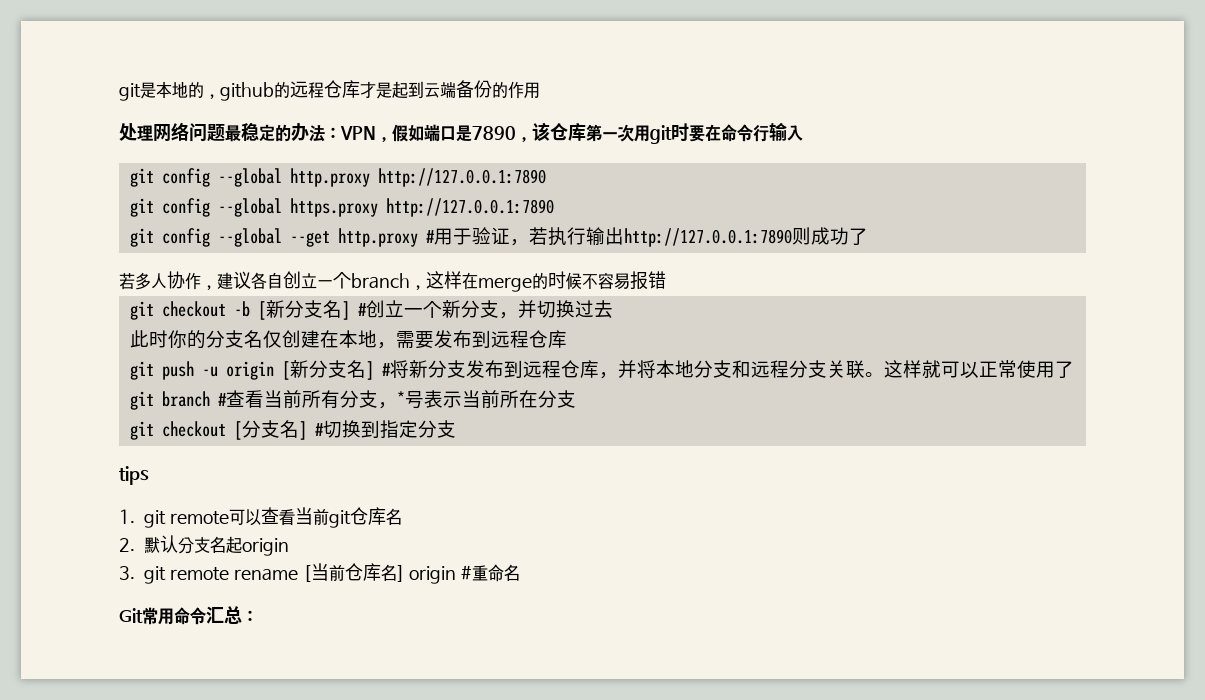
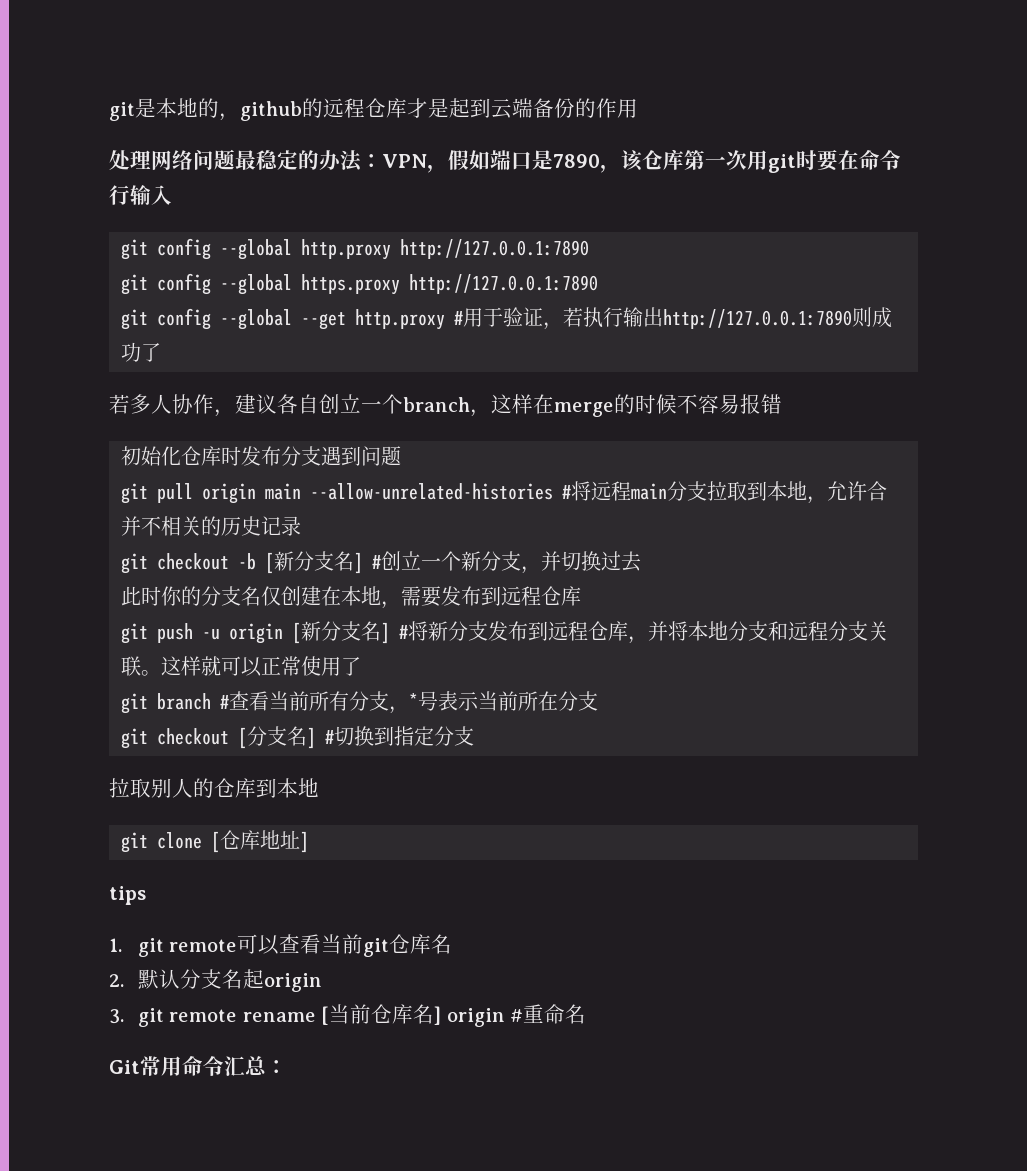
(666, 280) none -> [121,446,402,466] [121,481,888,504] [121,516,302,536] // 初始化仓库时发布分支遇到问题 // git pull origin main --allow-unrelated-histories #将远程main分支拉取到本地，允许合并不相关的历史记录
(456, 429) none -> [109,778,319,798] [121,830,310,853] // 拉取别人的仓库到本地 // git clone [仓库地址]

